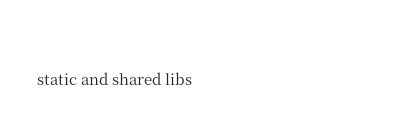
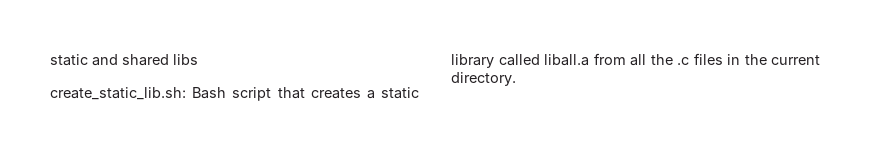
(193, 78) none -> [50,87,419,101] [451,53,820,68] [451,72,516,86] // create_static_lib.sh: Bash script that creates a static library called liball.a from all the .c files in the current directory.

